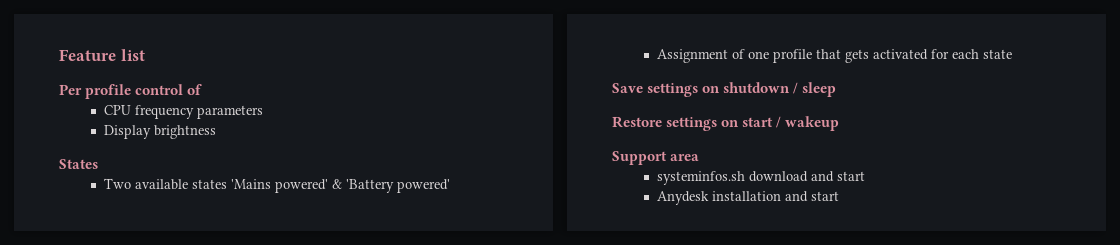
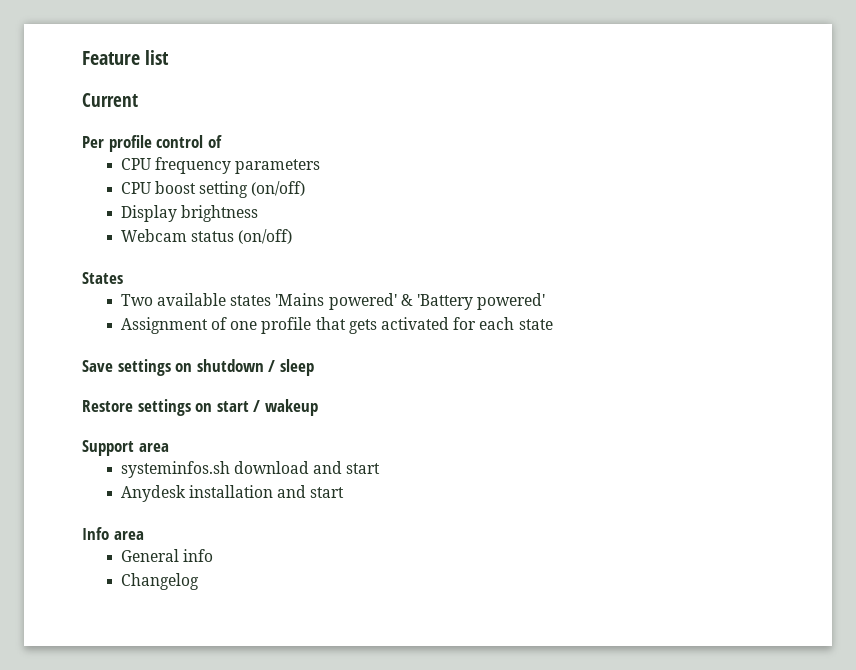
(145, 55) none -> [82,93,138,107] // Current
(263, 112) none -> [120,181,306,198] // CPU boost setting (on/off)
(216, 132) none -> [120,229,293,244] // Webcam status (on/off)
(839, 196) none -> [82,527,144,540] [120,549,214,562] [120,573,199,590] // Info area // General info // Changelog

